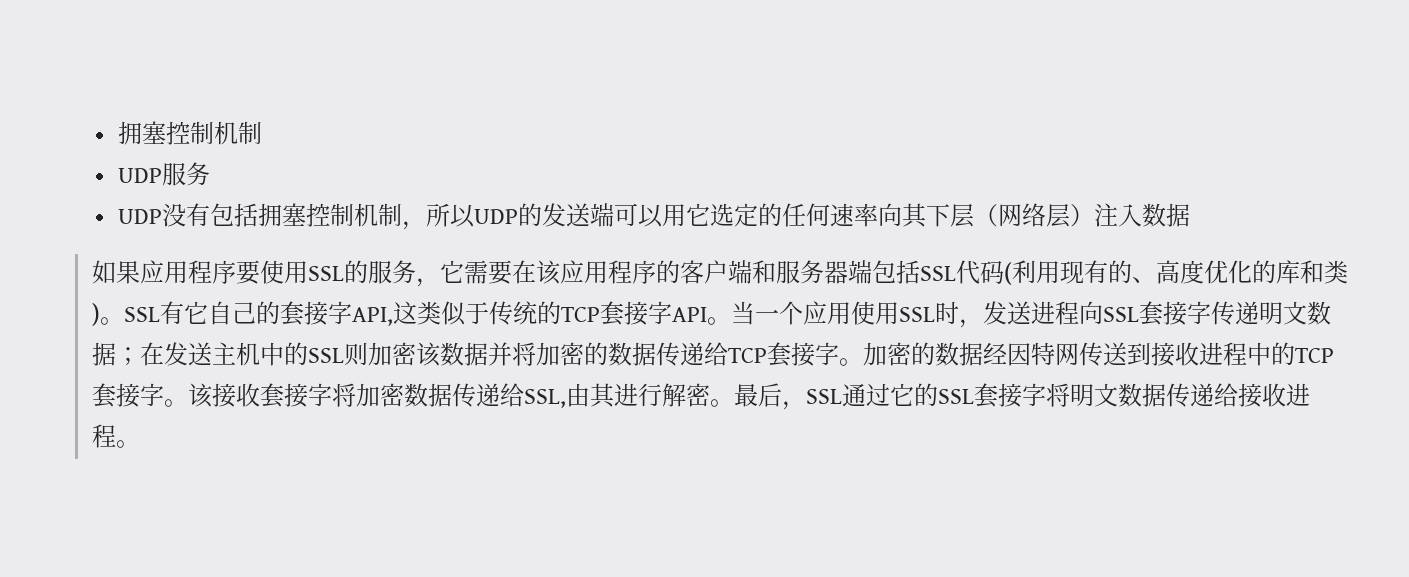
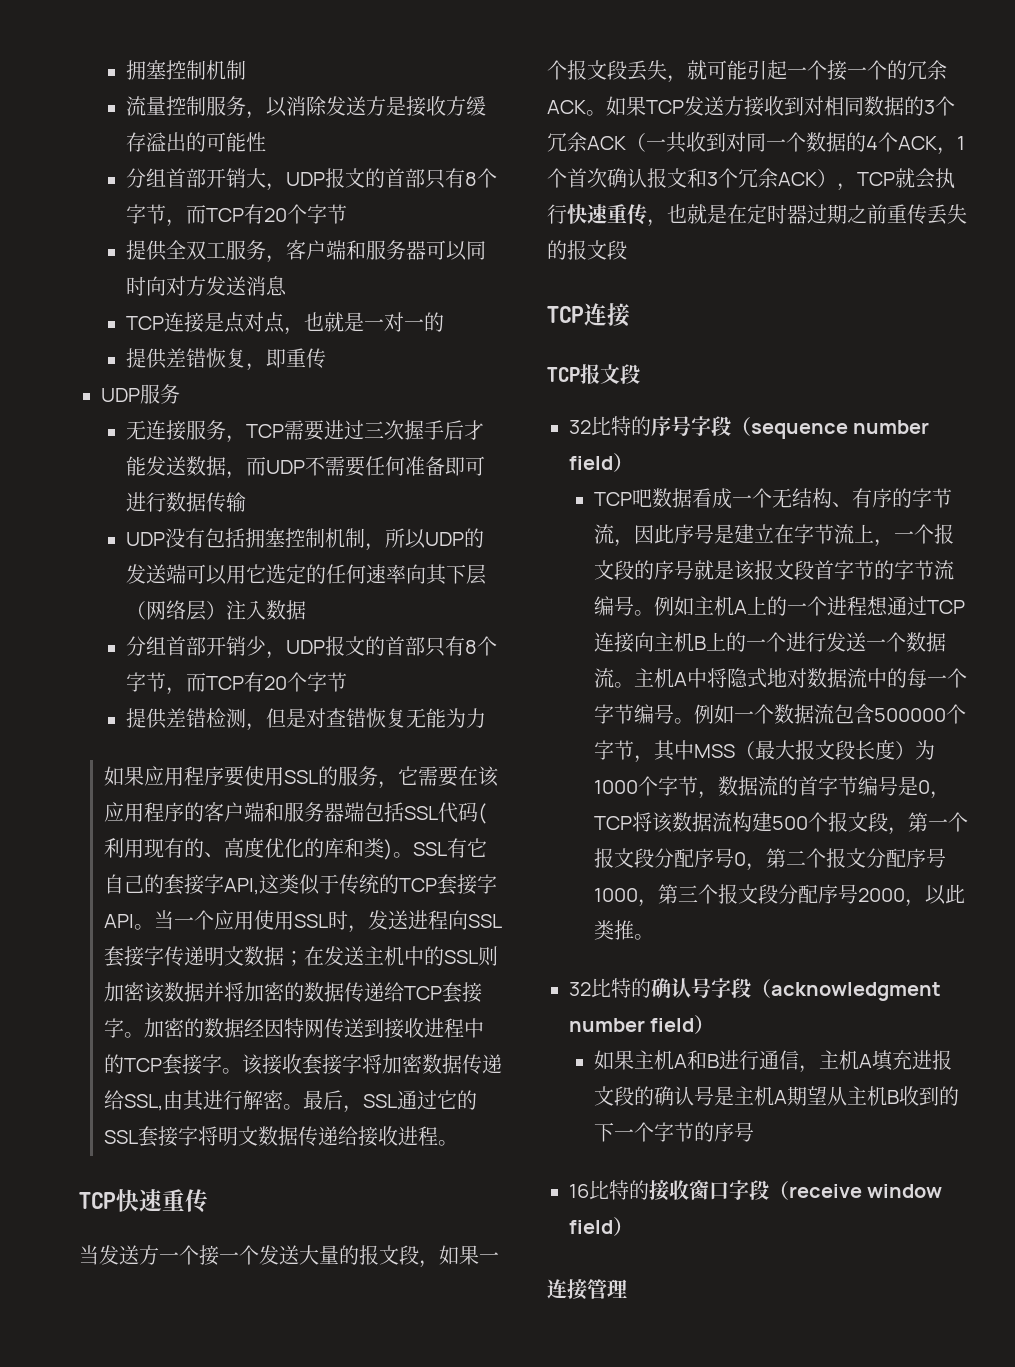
[117,162,210,186] UDP服务 -> [125,96,486,119] [125,132,266,152] [125,168,497,191] [125,204,347,227] [125,240,486,263] [125,276,287,296] [125,312,444,335] [125,348,326,371] [101,384,180,404] [125,420,484,443] [125,456,485,479] [125,492,246,512] 流量控制服务，以消除发送方是接收方缓存溢出的可能性 // 分组首部开销大，UDP报文的首部只有8个字节，而TCP有20个字节 // 提供全双工服务，客户端和服务器可以同时向对方发送消息 // TCP连接是点对点，也就是一对一的 // 提供差错恢复，即重传 // UDP服务 // 无连接服务，TCP需要进过三次握手后才能发送数据，而UDP不需要任何准备即可进行数据传输
(1190, 215) none -> [125,636,497,659] [125,672,347,695] [125,708,486,731] // 分组首部开销少，UDP报文的首部只有8个字节，而TCP有20个字节 // 提供差错检测，但是对查错恢复无能为力
(140, 444) none -> [79,1189,208,1213] [79,1245,499,1268] [547,60,947,83] [547,96,955,117] [547,132,965,155] [547,168,955,191] [547,204,967,227] [547,240,627,260] [547,303,630,327] [547,364,640,384] [569,416,930,439] [569,453,633,472] [593,488,952,509] [593,524,954,547] [593,560,954,581] [593,596,965,616] [593,632,946,653] [593,668,967,688] [593,704,966,724] [593,739,935,763] [593,776,950,799] [593,812,968,835] [593,848,946,871] [593,884,965,907] [593,920,654,940] [569,978,941,1001] [569,1015,715,1034] [593,1050,952,1073] [593,1086,959,1106] [593,1122,754,1142] [569,1180,943,1201] [569,1217,633,1236] [547,1279,627,1300] // TCP快速重传 // 当发送方一个接一个发送大量的报文段，如果一个报文段丢失，就可能引起一个接一个的冗余ACK。如果TCP发送方接收到对相同数据的3个冗余ACK（一共收到对同一个数据的4个ACK，1个首次确认报文和3个冗余ACK），TCP就会执行快速重传，也就是在定时器过期之前重传丢失的报文段 // TCP连接 // TCP报文段 // 32比特的序号字段（sequence number field） // TCP吧数据看成一个无结构、有序的字节流，因此序号是建立在字节流上，一个报文段的序号就是该报文段首字节的字节流编号。例如主机A上的一个进程想通过TCP连接向主机B上的一个进行发送一个数据流。主机A中将隐式地对数据流中的每一个字节编号。例如一个数据流包含500000个字节，其中MSS（最大报文段长度）为1000个字节，数据流的首字节编号是0，TCP将该数据流构建500个报文段，第一个报文段分配序号0，第二个报文分配序号1000，第三个报文段分配序号2000，以此类推。 // 32比特的确认号字段（acknowledgment number field） // 如果主机A和B进行通信，主机A填充进报文段的确认号是主机A期望从主机B收到的下一个字节的序号 // 16比特的接收窗口字段（receive window field） // 连接管理

